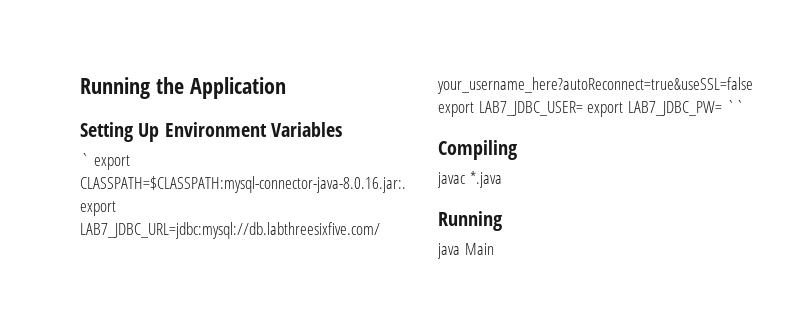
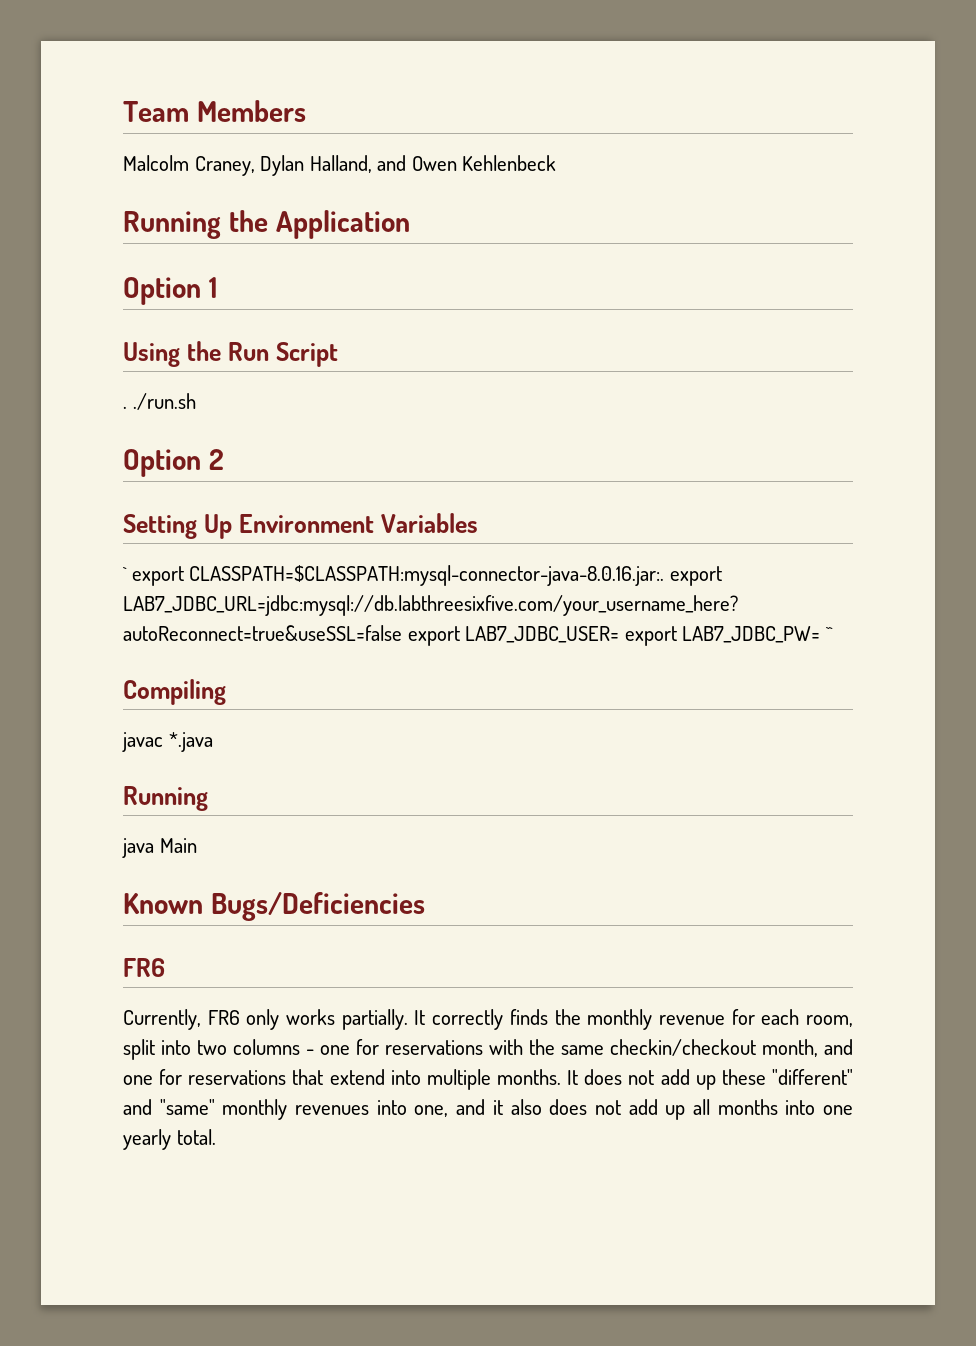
[80,77,286,99] Running the Application -> [123,100,306,122] [123,155,557,176] [123,210,410,239] [123,277,217,305] [123,341,338,367] [123,393,196,410] [123,449,224,477] Team Members // Malcolm Craney, Dylan Halland, and Owen Kehlenbeck // Running the Application // Option 1 // Using the Run Script // . ./run.sh // Option 2
(494, 249) none -> [123,892,425,921] [123,958,165,977] [123,1009,854,1030] [123,1039,853,1060] [123,1069,853,1090] [123,1099,853,1120] [123,1129,216,1150] // Known Bugs/Deficiencies // FR6 // Currently, FR6 only works partially. It correctly finds the monthly revenue for each room, split into two columns - one for reservations with the same checkin/checkout month, and one for reservations that extend into multiple months. It does not add up these "different" and "same" monthly revenues into one, and it also does not add up all months into one yearly total.

